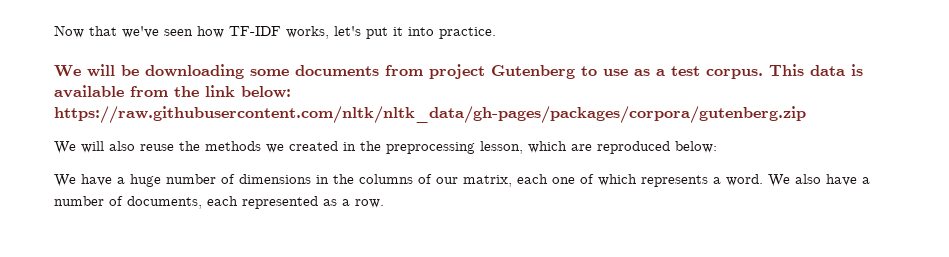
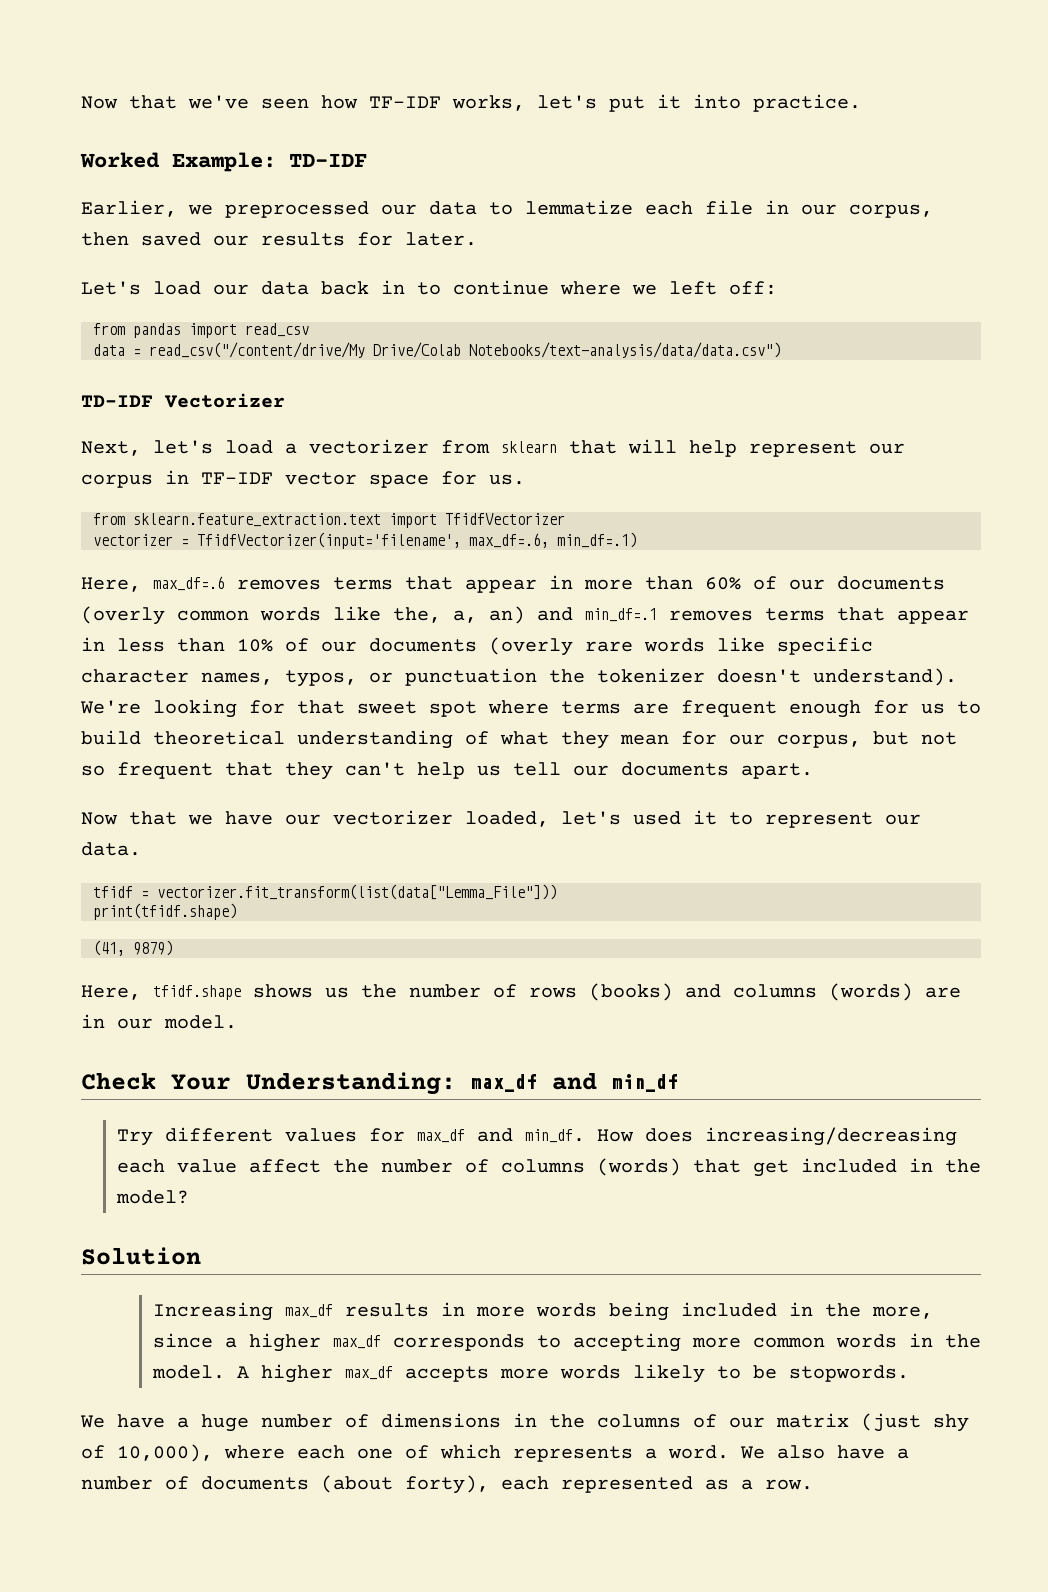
[54,64,863,79] [54,85,291,98] [54,106,806,124] [54,141,717,154] We will be downloading some documents from project Gutenberg to use as a test corpus. This data is available from the link below: https://raw.githubusercontent.com/nltk/nltk_data/gh-pages/packages/corpora/gutenberg.zip // We will also reuse the methods we created in the preprocessing lesson, which are reproduced below: -> [80,152,367,172] [81,200,933,218] [81,232,477,246] [81,280,777,295] [93,323,309,338] [93,342,781,358] [81,393,285,408] [81,439,905,457] [81,470,525,488] [93,513,565,528] [93,532,637,549] [81,575,945,593] [81,606,969,625] [81,637,873,656] [81,668,957,687] [80,699,981,718] [81,730,957,749] [81,762,813,780] [81,810,921,828] [81,842,141,856] [93,884,557,900] [93,903,237,920] [93,940,173,956] [81,983,961,1001] [81,1014,237,1029] [81,1072,678,1095] [116,1127,957,1146] [116,1158,981,1177] [115,1190,189,1204] [81,1247,201,1265] [152,1302,933,1321] [152,1333,981,1352] [151,1364,909,1383] Worked Example: TD-IDF // Earlier, we preprocessed our data to lemmatize each file in our corpus, then saved our results for later. // Let's load our data back in to continue where we left off: // from pandas import read_csv // data = read_csv("/content/drive/My Drive/Colab Notebooks/text-analysis/data/data.csv") // TD-IDF Vectorizer // Next, let's load a vectorizer from sklearn that will help represent our corpus in TF-IDF vector space for us. // from sklearn.feature_extraction.text import TfidfVectorizer // vectorizer = TfidfVectorizer(input='filename', max_df=.6, min_df=.1) // Here, max_df=.6 removes terms that appear in more than 60% of our documents (overly common words like the, a, an) and min_df=.1 removes terms that appear in less than 10% of our documents (overly rare words like specific character names, typos, or punctuation the tokenizer doesn't understand). We're looking for that sweet spot where terms are frequent enough for us to build theoretical understanding of what they mean for our corpus, but not so frequent that they can't help us tell our documents apart. // Now that we have our vectorizer loaded, let's used it to represent our data. // tfidf = vectorizer.fit_transform(list(data["Lemma_File"])) // print(tfidf.shape) // (41, 9879) // Here, tfidf.shape shows us the number of rows (books) and columns (words) are in our model. // Check Your Understanding: max_df and min_df // Try different values for max_df and min_df. How does increasing/decreasing each value affect the number of columns (words) that get included in the model? // Solution // Increasing max_df results in more words being included in the more, since a higher max_df corresponds to accepting more common words in the model. A higher max_df accepts more words likely to be stopwords.
[463,175,512,187] matrix, -> [776,1413,969,1432] [81,1444,285,1462] matrix (just shy of 10,000), where
[127,196,202,209] documents, -> [201,1475,489,1494] documents (about forty),

